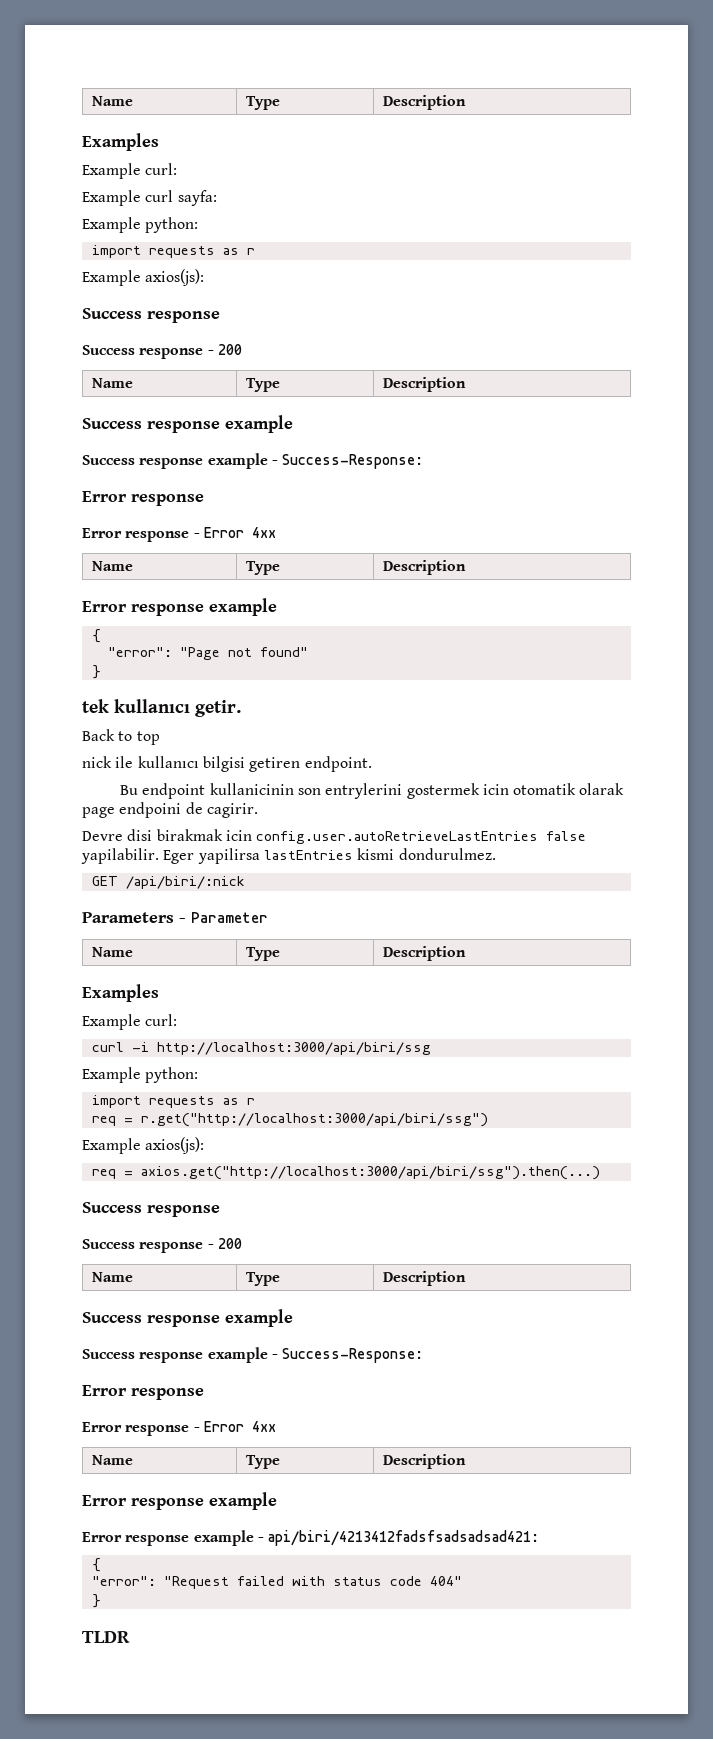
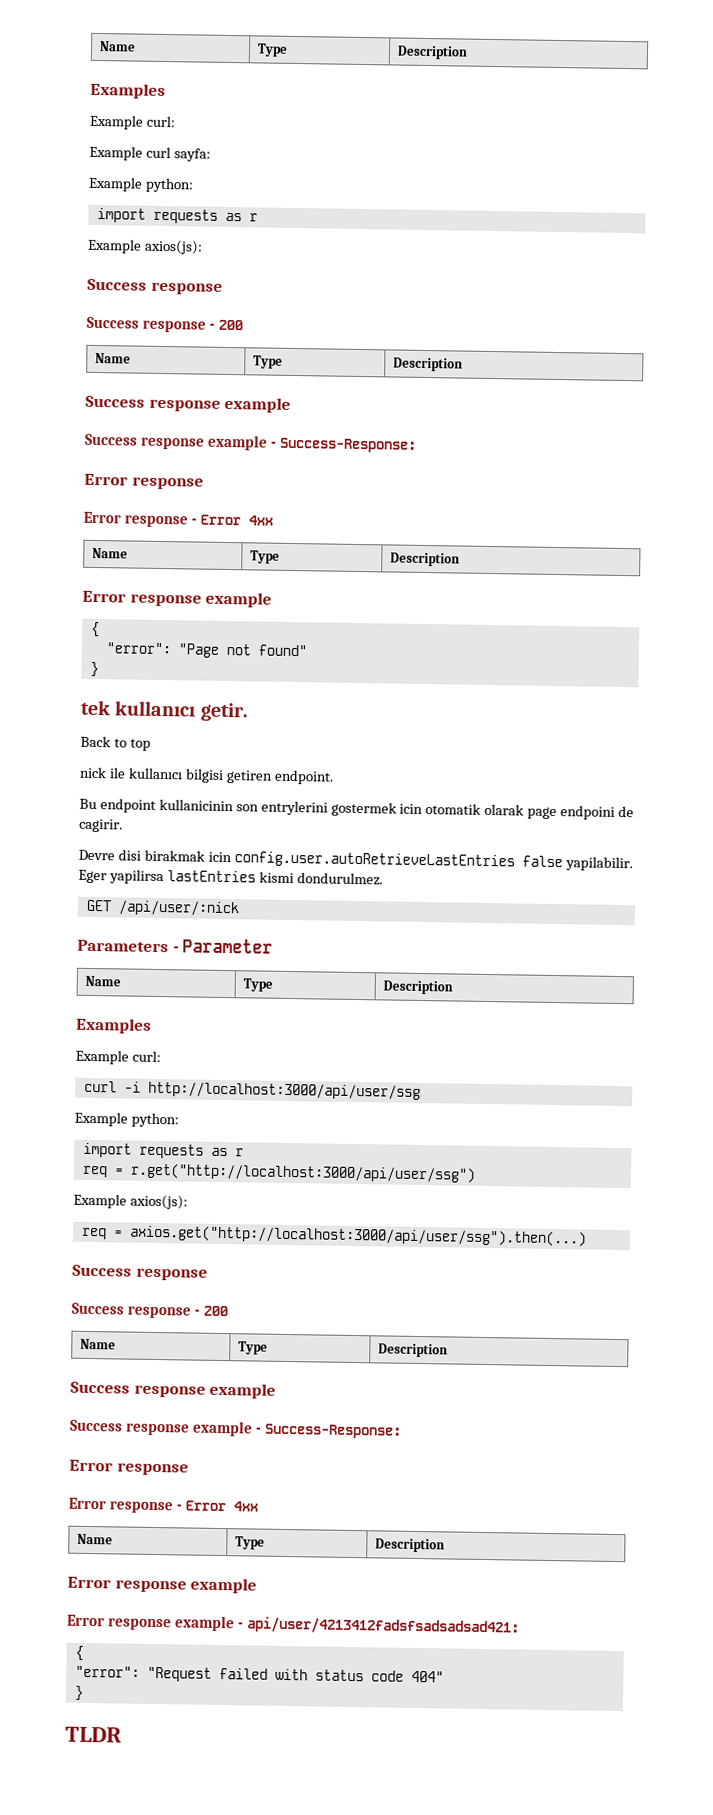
[125,876,245,889] /api/biri/:nick -> [117,900,240,917] /api/user/:nick
[156,1042,431,1055] http://localhost:3000/api/biri/ssg -> [147,1081,421,1100] http://localhost:3000/api/user/ssg
[140,1113,488,1127] r.get("http://localhost:3000/api/biri/ssg") -> [129,1162,476,1183] r.get("http://localhost:3000/api/user/ssg")
[140,1166,600,1180] axios.get("http://localhost:3000/api/biri/ssg").then(...) -> [128,1224,587,1247] axios.get("http://localhost:3000/api/user/ssg").then(...)
[268,1530,540,1546] api/biri/4213412fadsfsadsadsad421: -> [245,1616,520,1636] api/user/4213412fadsfsadsadsad421:

